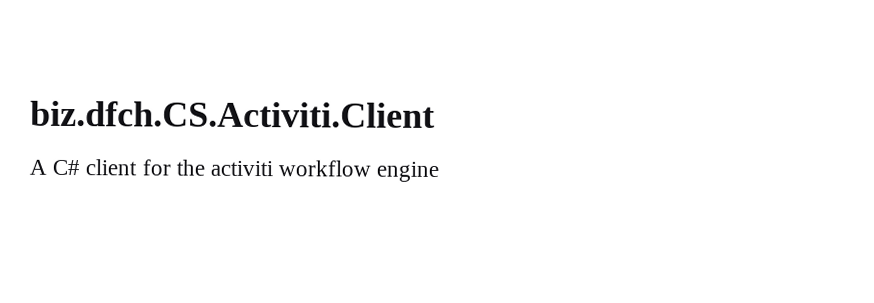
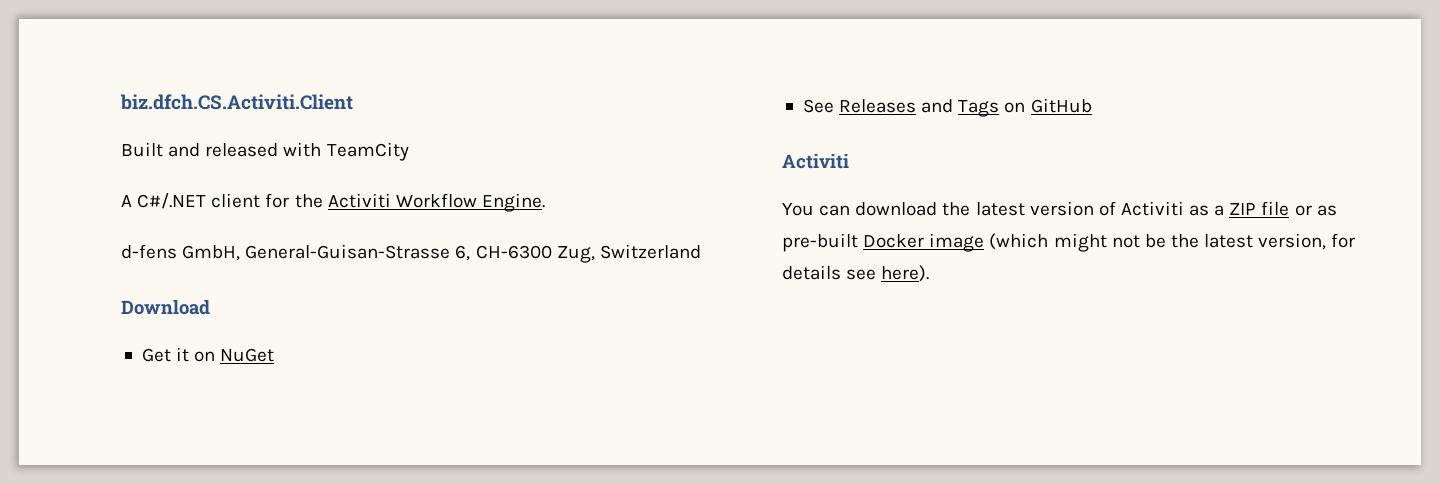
(435, 114) none -> [121,142,409,161] // Built and released with TeamCity
[52,159,81,176] C# -> [137,193,207,209] C#/.NET
[210,160,440,183] activiti workflow engine -> [327,193,545,212] [121,244,701,263] [121,299,210,315] [141,347,275,362] [802,98,1092,117] [782,153,849,169] [782,201,1337,216] [782,233,1356,252] [782,265,930,282] Activiti Workflow Engine. // d-fens GmbH, General-Guisan-Strasse 6, CH-6300 Zug, Switzerland // Download // Get it on NuGet // See Releases and Tags on GitHub // Activiti // You can download the latest version of Activiti as a ZIP file or as pre-built Docker image (which might not be the latest version, for details see here).

